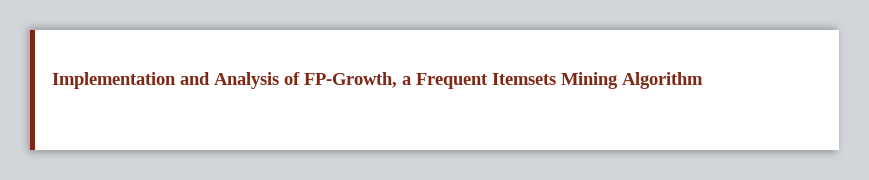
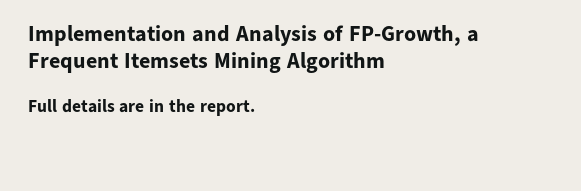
(703, 80) none -> [28,99,255,116] // Full details are in the report.

